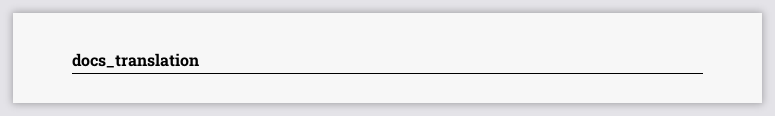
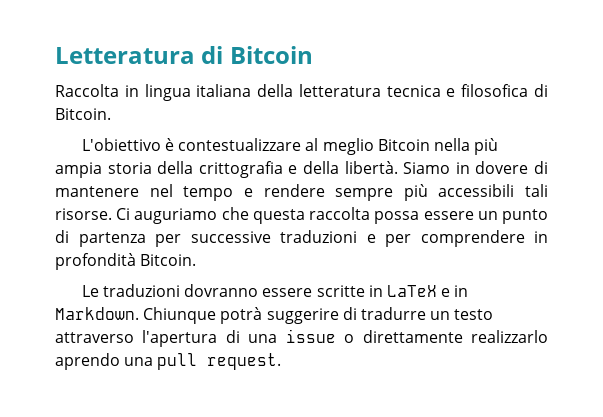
[72,53,199,68] docs_translation -> [55,46,313,64] [55,84,548,101] [55,108,111,120] [81,138,499,155] [55,161,549,178] [55,184,548,201] [55,207,548,224] [55,230,548,247] [55,253,197,270] [81,284,469,297] [55,307,494,324] [55,329,548,347] [55,353,282,370] Letteratura di Bitcoin // Raccolta in lingua italiana della letteratura tecnica e filosofica di Bitcoin. // L'obiettivo è contestualizzare al meglio Bitcoin nella più ampia storia della crittografia e della libertà. Siamo in dovere di mantenere nel tempo e rendere sempre più accessibili tali risorse. Ci auguriamo che questa raccolta possa essere un punto di partenza per successive traduzioni e per comprendere in profondità Bitcoin. // Le traduzioni dovranno essere scritte in LaTeX e in Markdown. Chiunque potrà suggerire di tradurre un testo attraverso l'apertura di una issue o direttamente realizzarlo aprendo una pull request.

